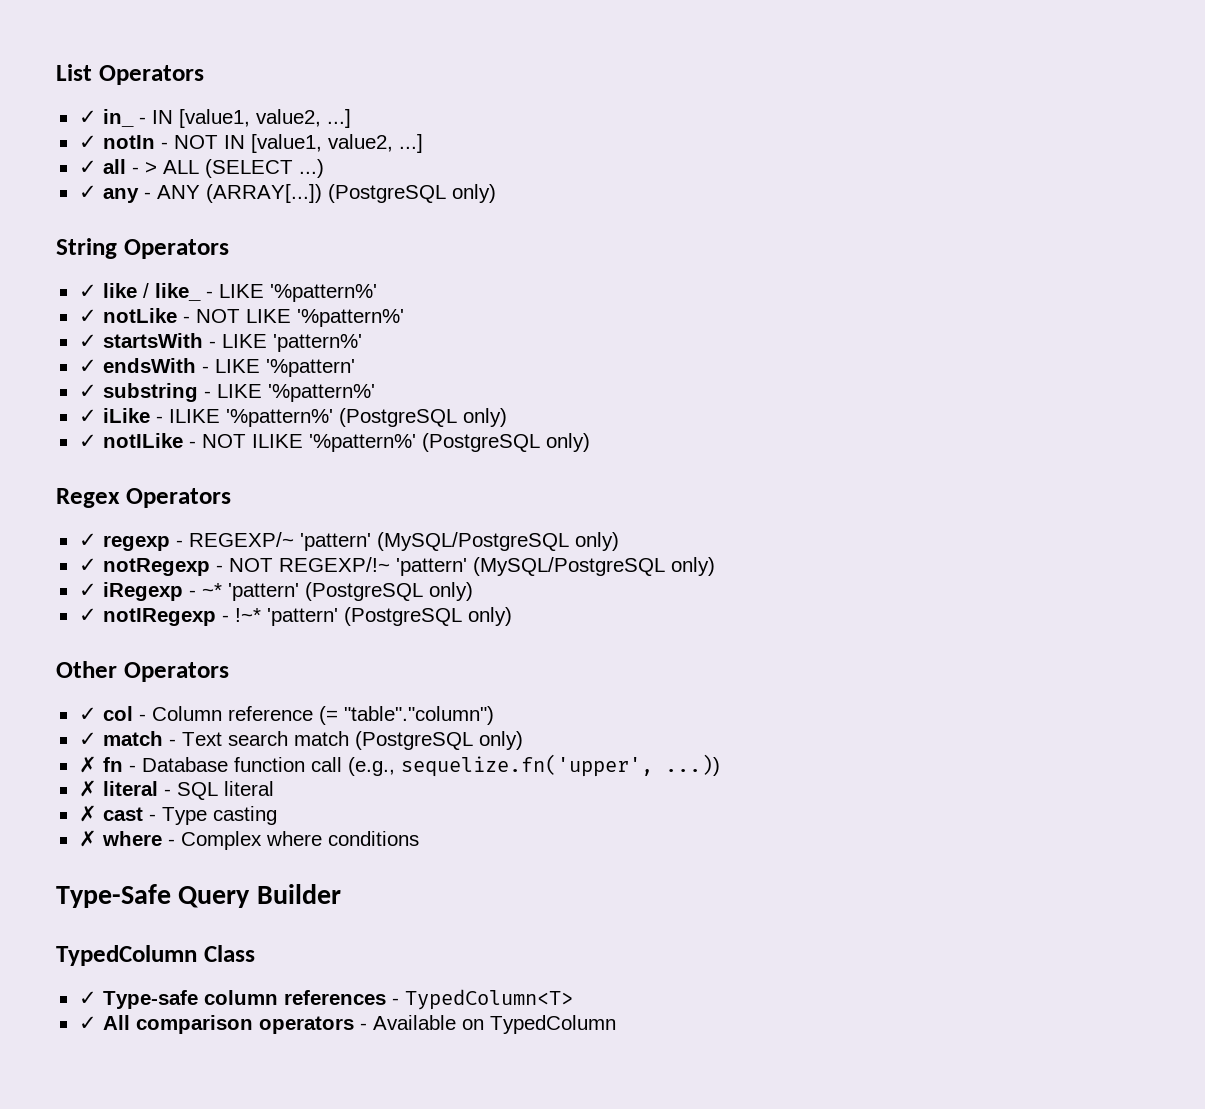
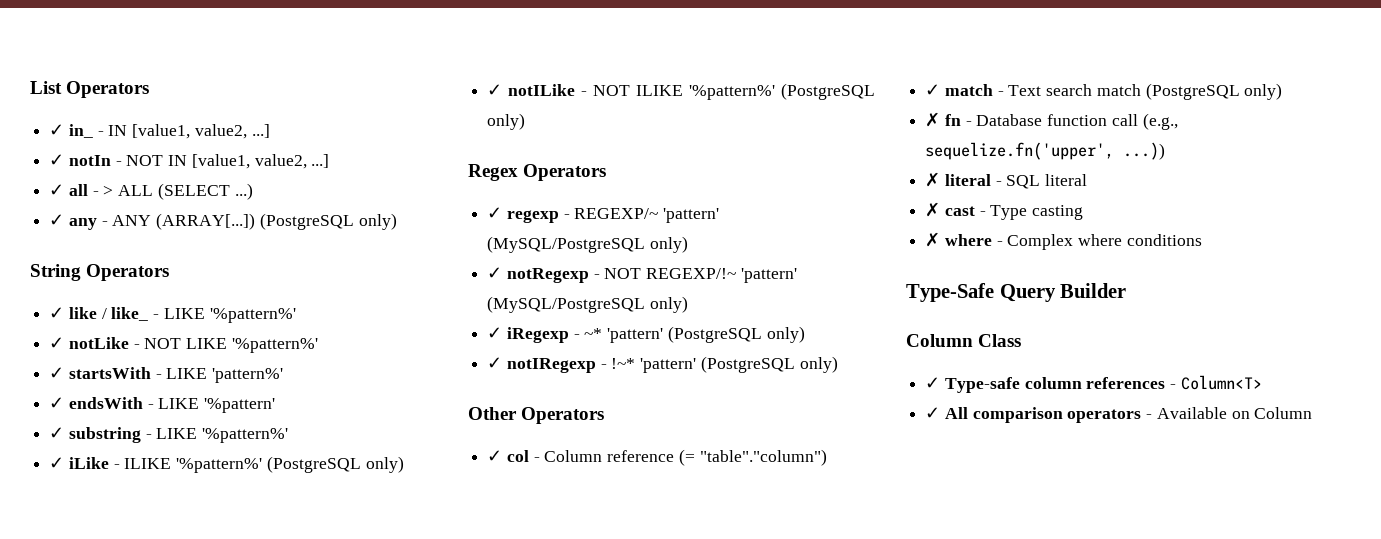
[56,945,197,966] TypedColumn -> [906,334,973,347] Column
[404,989,573,1010] TypedColumn<T> -> [1180,375,1262,390] Column<T>
[489,1015,616,1034] TypedColumn -> [1254,407,1313,419] Column

